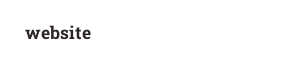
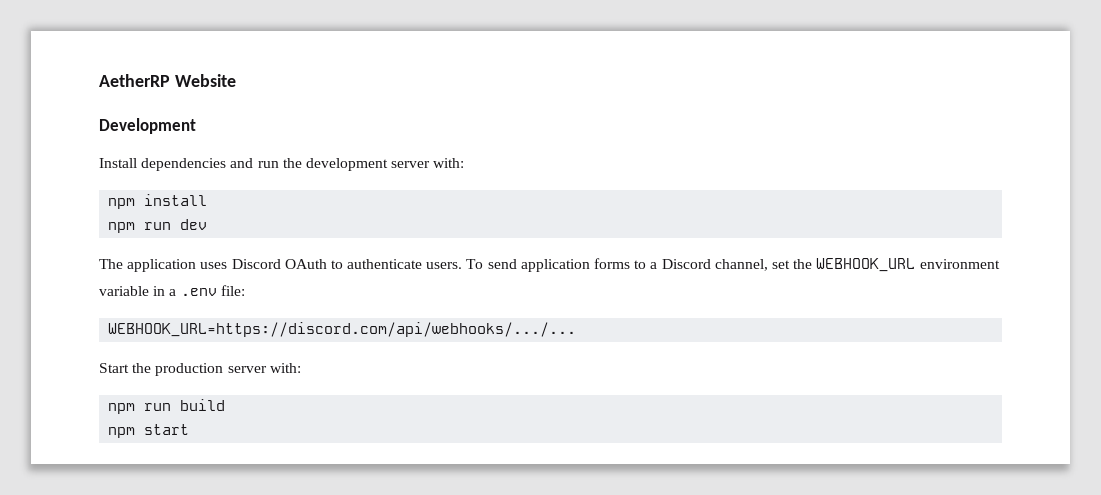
[25,25,91,40] website -> [99,74,236,87] [99,118,196,134] [99,158,465,171] [108,194,208,209] [108,219,208,233] [99,258,1000,272] [99,285,245,296] [108,322,577,337] [99,363,301,376] [108,399,226,414] [108,424,190,438] AetherRP Website // Development // Install dependencies and run the development server with: // npm install // npm run dev // The application uses Discord OAuth to authenticate users. To send application forms to a Discord channel, set the WEBHOOK_URL environment variable in a .env file: // WEBHOOK_URL=https://discord.com/api/webhooks/.../... // Start the production server with: // npm run build // npm start

